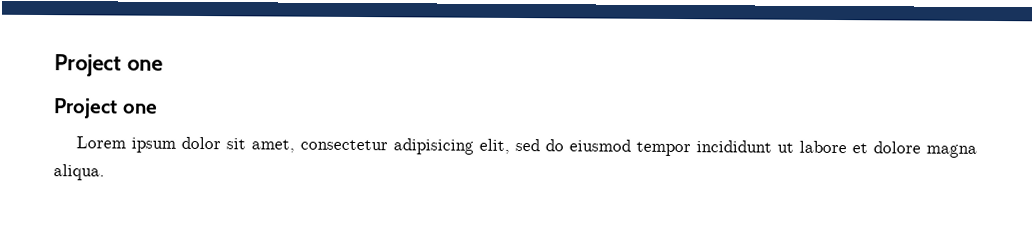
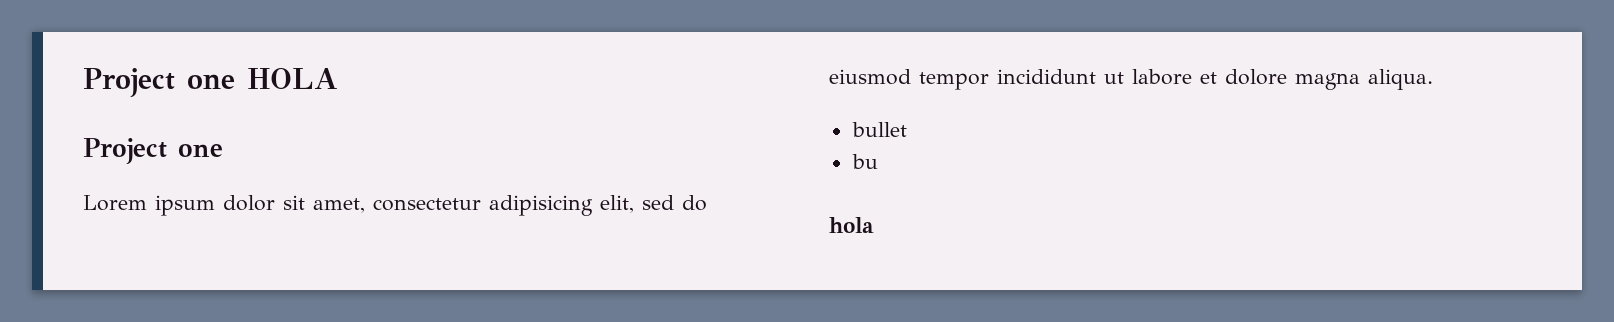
[54,54,163,77] Project one -> [83,68,338,97] Project one HOLA
(105, 172) none -> [851,122,907,137] [851,154,878,169] [829,217,874,233] // bullet // bu // hola

